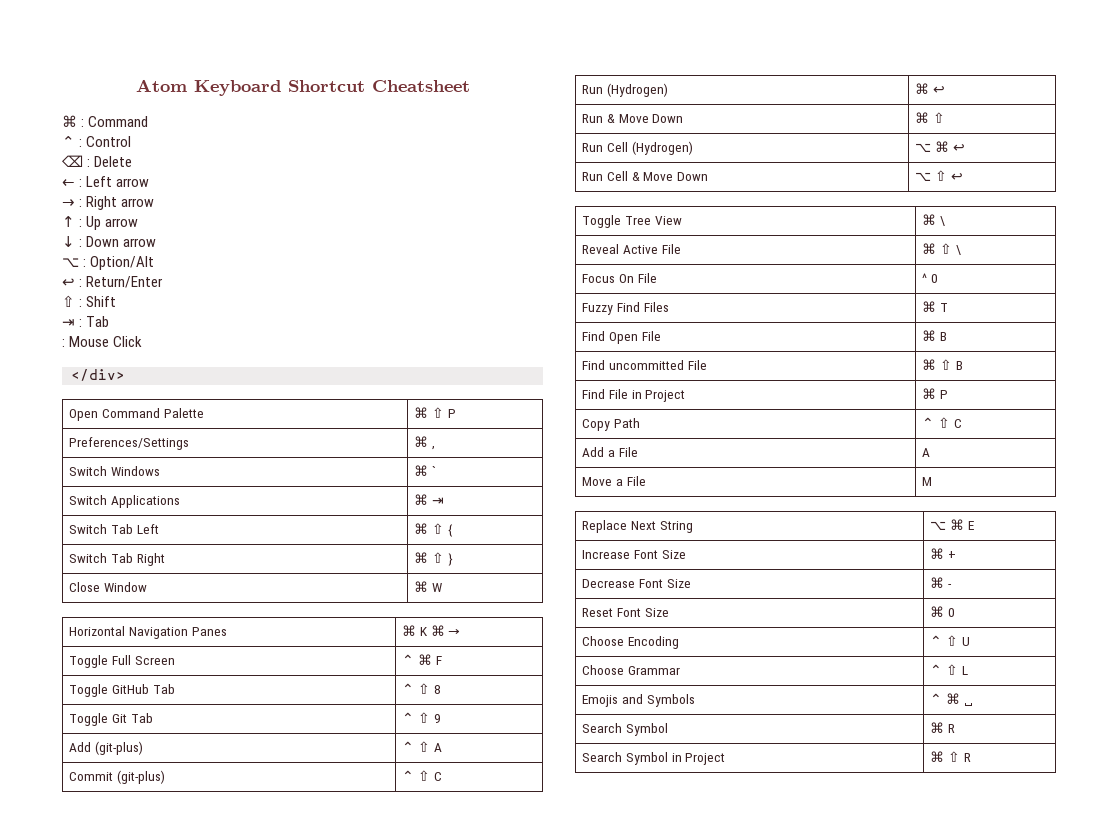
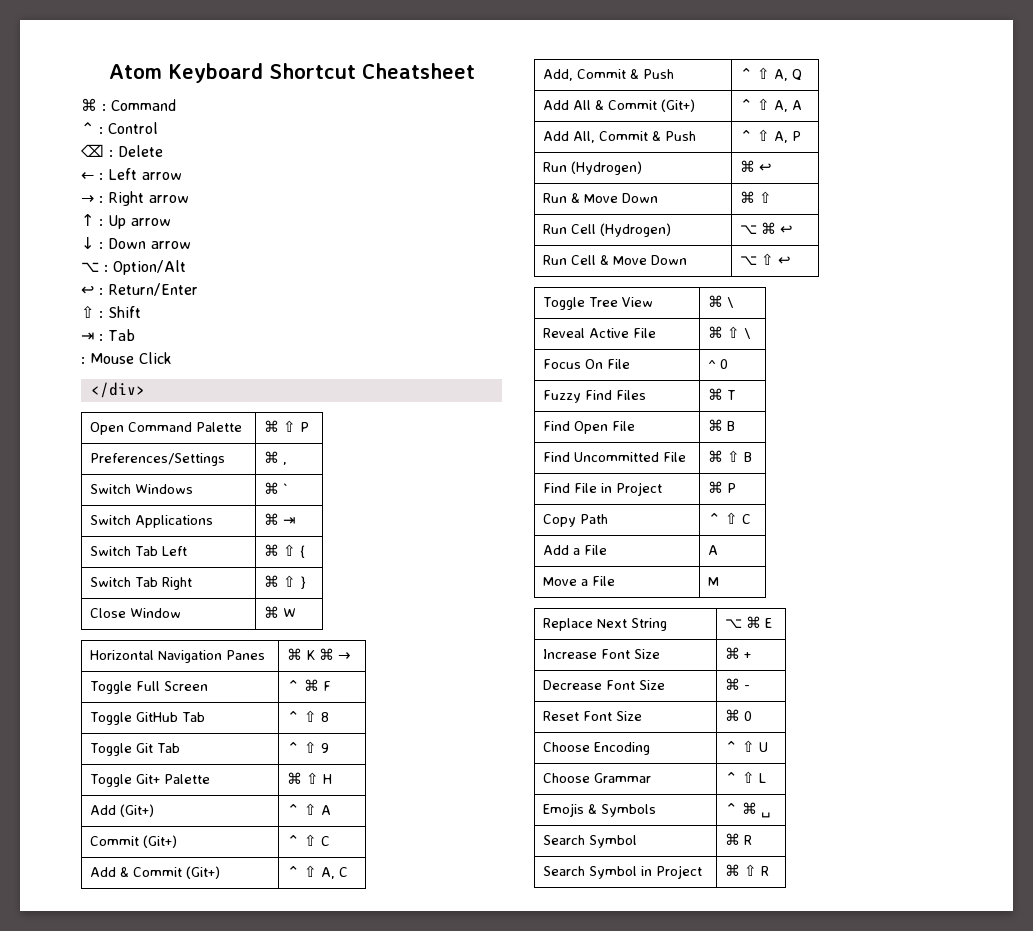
[69,741,144,755] // Add (git-plus) -> [90,774,211,787] [287,772,333,784] [90,804,155,817] // Toggle Git+ Palette | ⌘ ⇧ H // Add (Git+)
[117,770,166,784] [402,770,442,781] (git-plus) | ⌃ ⇧ C -> [143,835,178,848] [287,834,331,846] [90,866,221,879] [287,865,349,879] [543,69,675,81] [740,67,803,81] [543,99,696,112] [740,98,803,112] [543,131,697,143] [740,129,802,143] (Git+) | ⌃ ⇧ C // Add & Commit (Git+) | ⌃ ⇧ A, C // Add, Commit & Push | ⌃ ⇧ A, Q // Add All & Commit (Git+) | ⌃ ⇧ A, A // Add All, Commit & Push | ⌃ ⇧ A, P
[609,360,685,370] uncommitted -> [574,452,660,462] Uncommitted
[622,694,644,704] and -> [588,804,598,814] &

